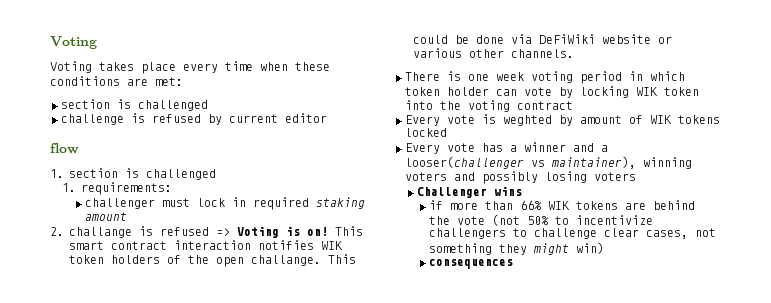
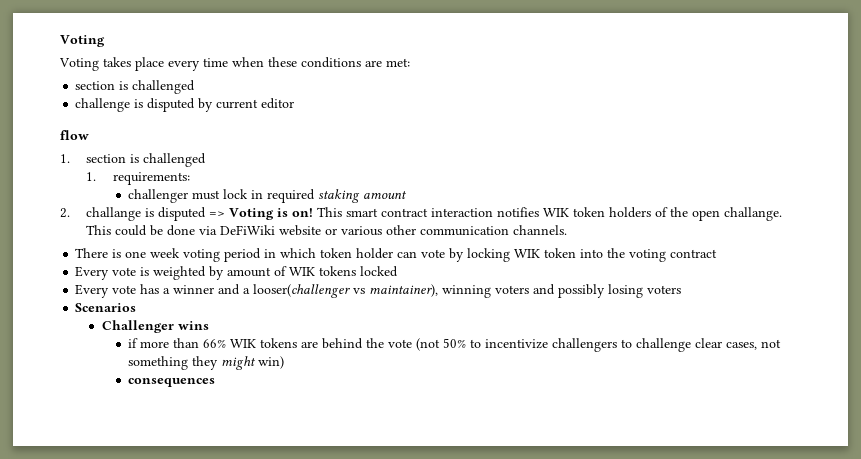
[152,114,201,123] refused -> [147,98,196,112] disputed
[160,227,209,236] refused -> [158,207,207,221] disputed
(504, 53) none -> [420,226,510,236] communication
[503,115,552,126] weghted -> [153,266,207,280] weighted
(636, 176) none -> [75,303,137,312] // Scenarios

